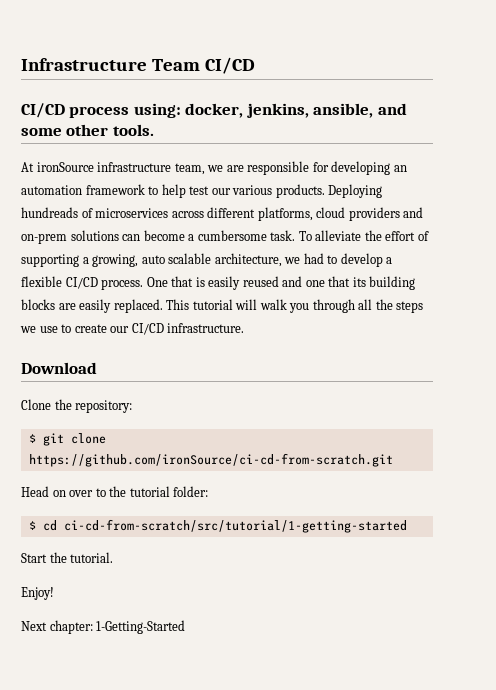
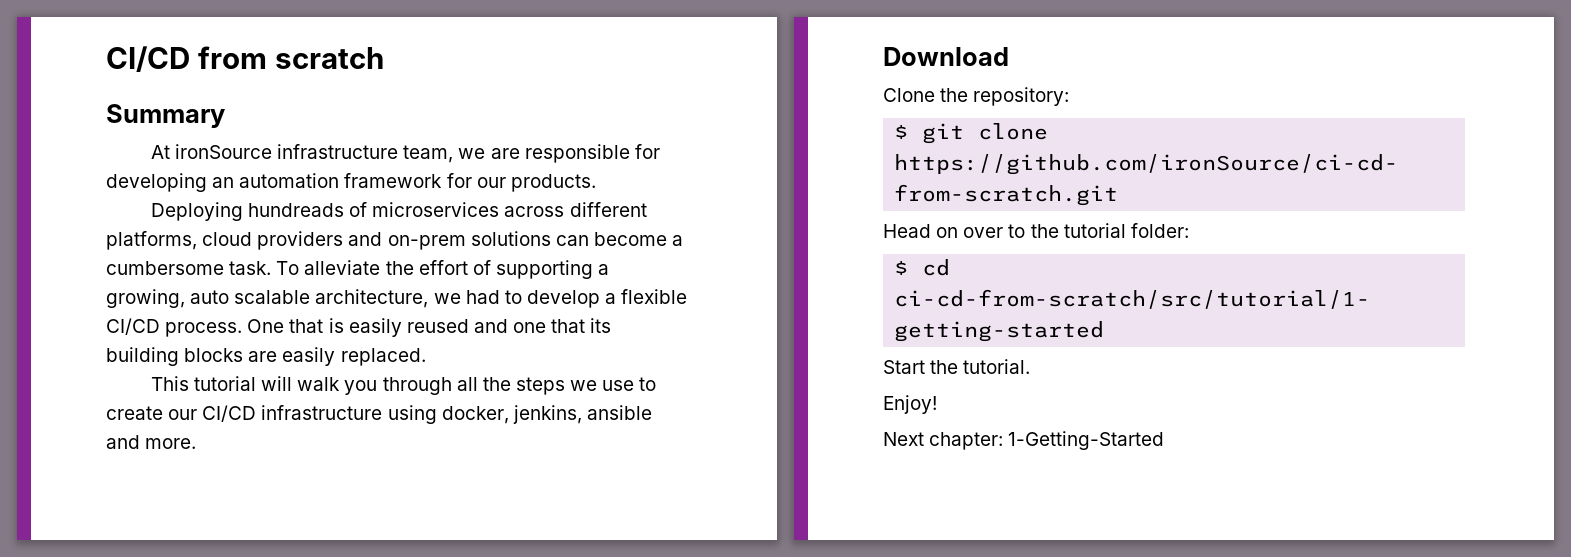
[21,57,255,74] [21,103,407,118] [21,124,154,136] Infrastructure Team CI/CD // CI/CD process using: docker, jenkins, ansible, and some other tools. -> [106,46,384,72] [106,104,225,128] CI/CD from scratch // Summary
[148,184,273,198] to help test our various -> [446,173,506,188] for our
(325, 191) none -> (596, 183) //
(163, 306) none -> (426, 357) //
[167,323,245,333] infrastructure. -> [261,405,652,424] [106,435,197,449] infrastructure using docker, jenkins, ansible and more.

